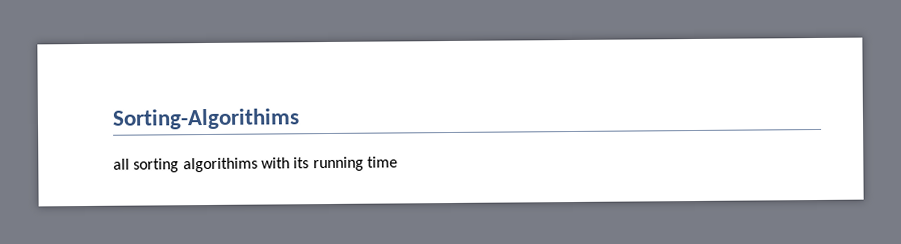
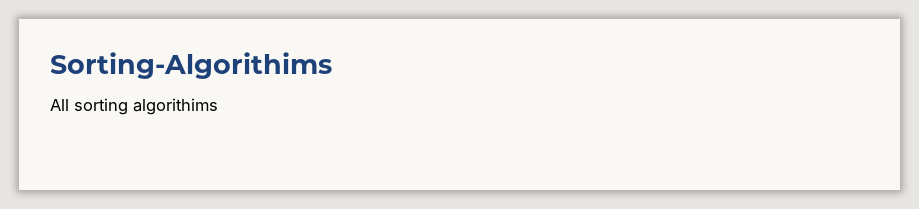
[113,158,130,170] all -> [50,99,69,111] All
[260,156,398,172] with its running time -> (218, 106) none

